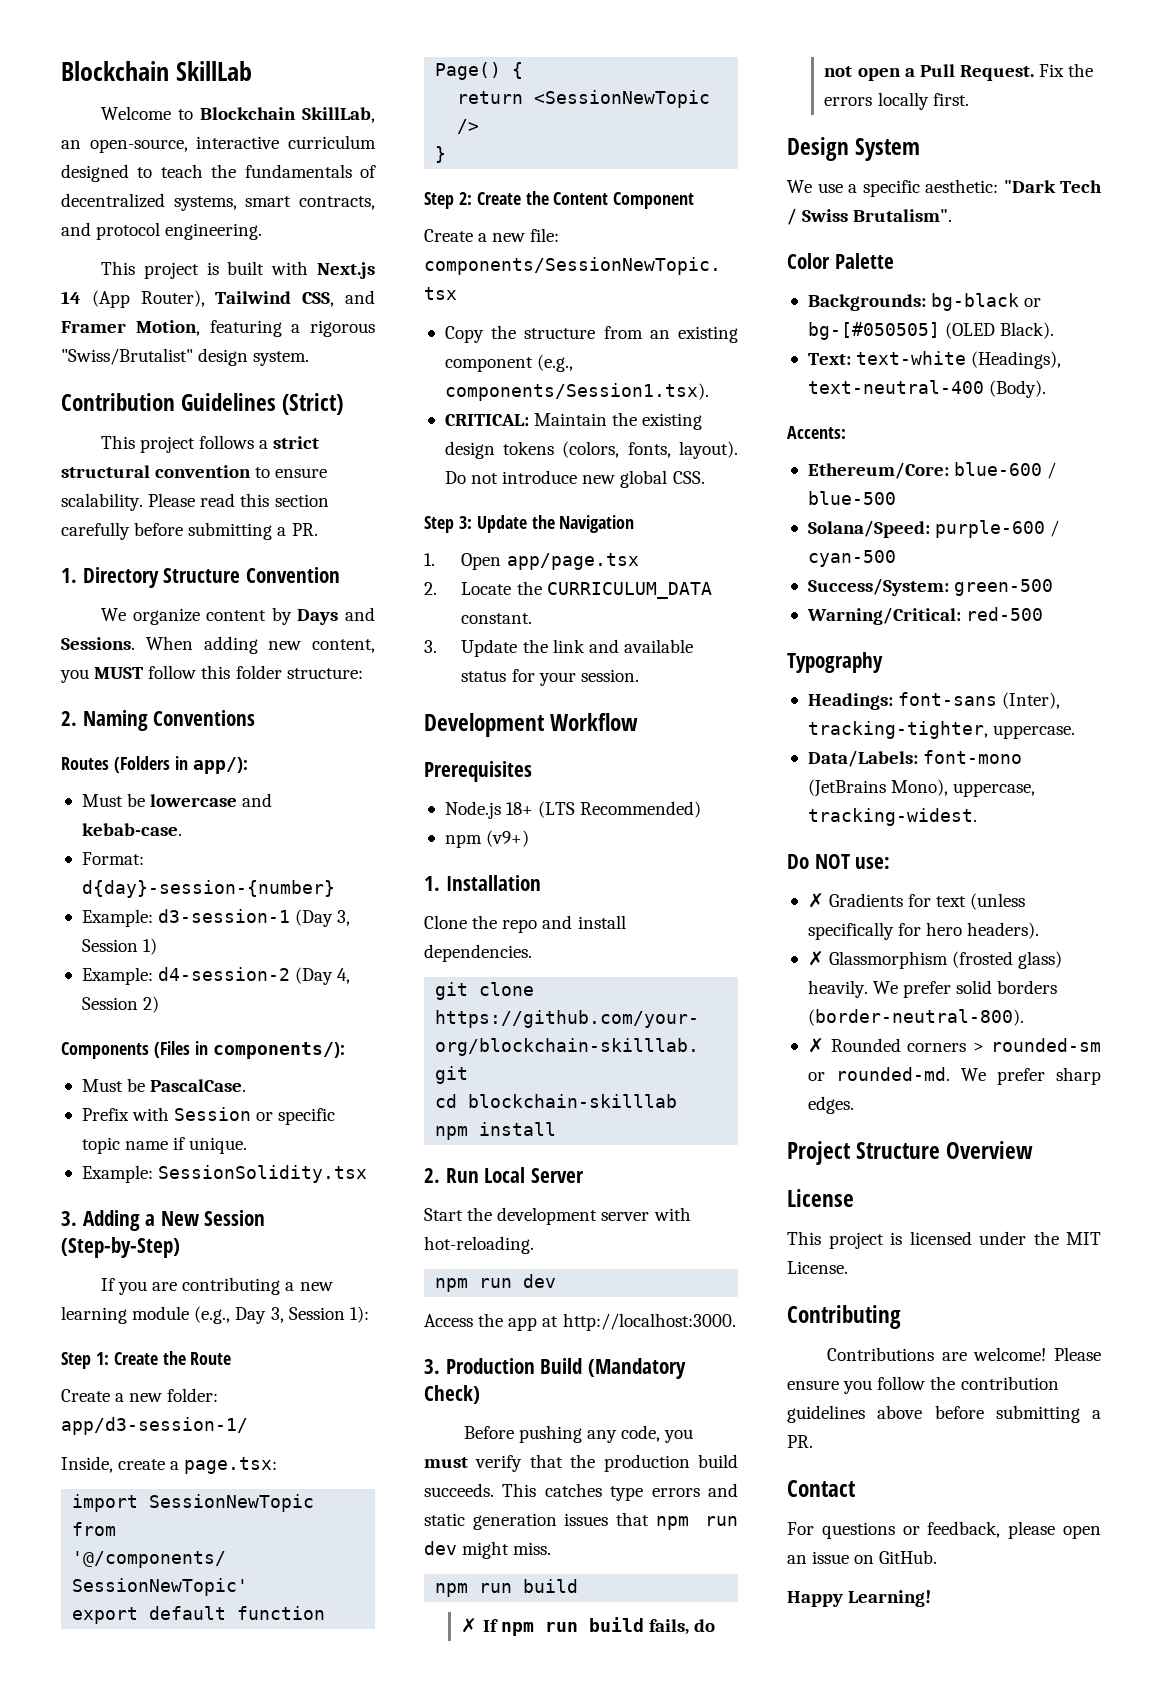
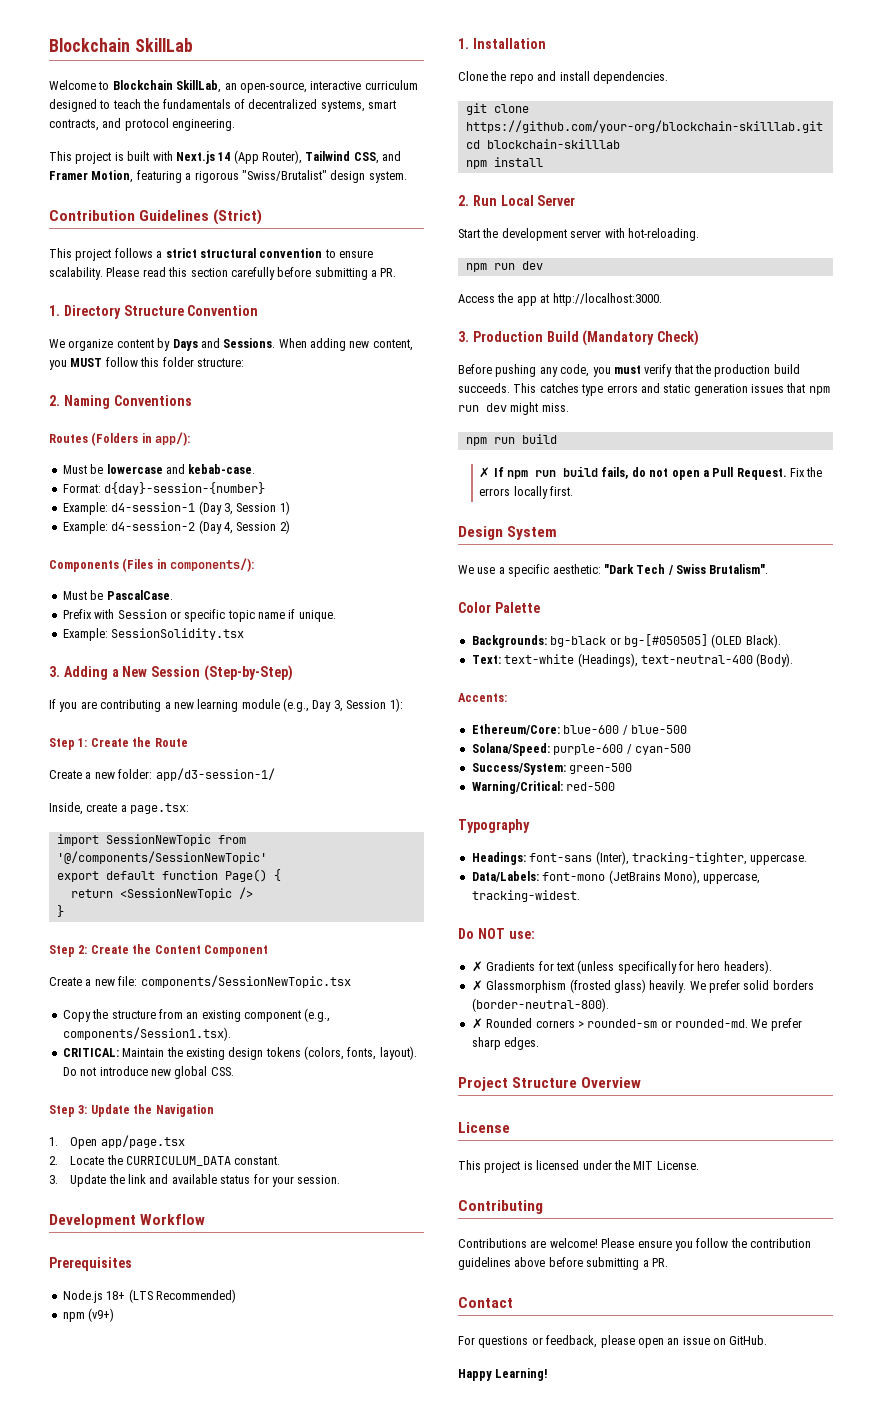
[158,909,291,923] d3-session-1 -> [111,502,196,512] d4-session-1

